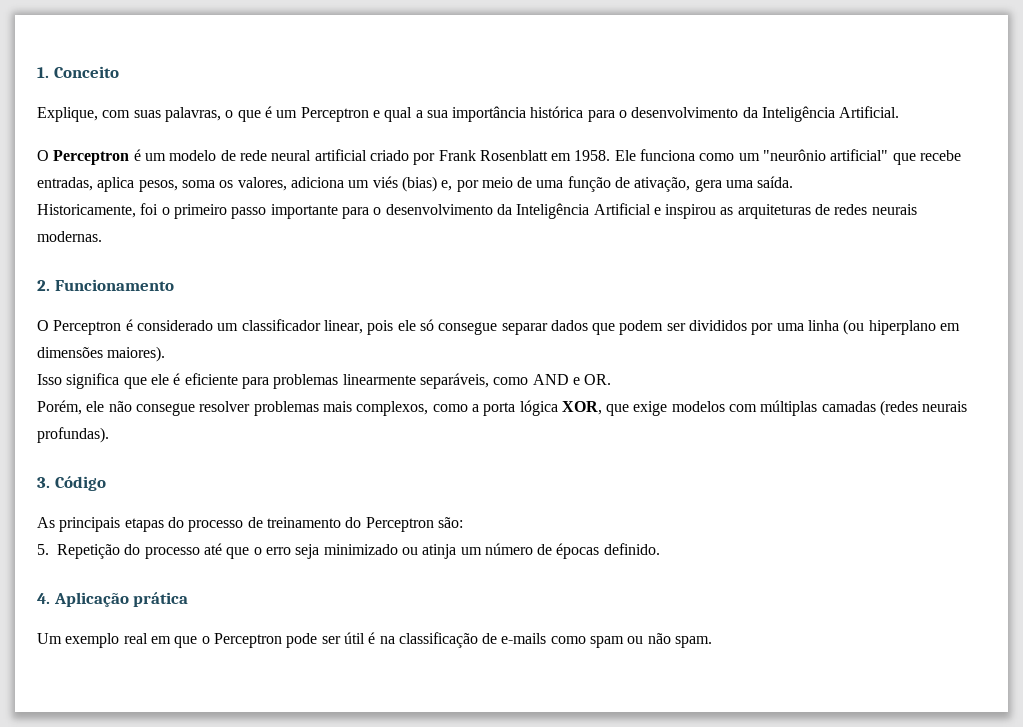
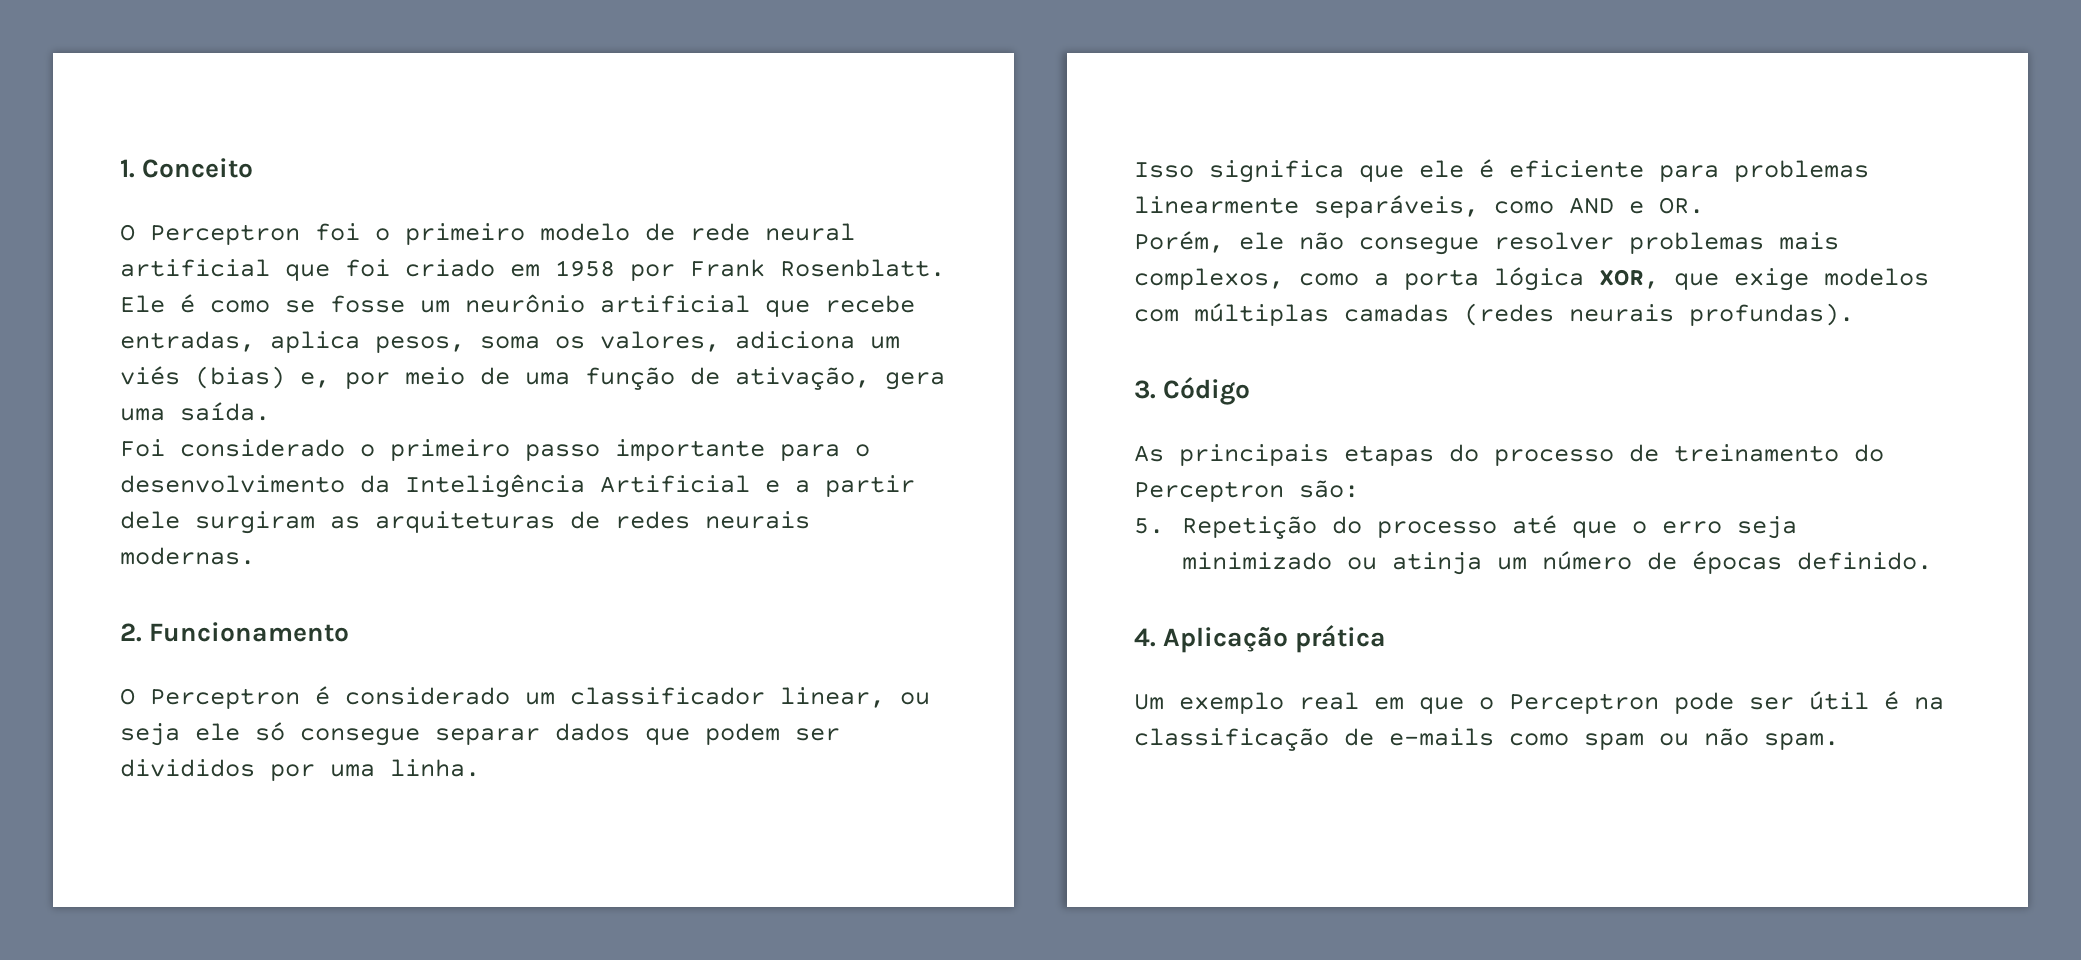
[37,106,900,122] [37,149,166,165] // Explique, com suas palavras, o que é um Perceptron e qual a sua importância histórica para o desenvolvimento da Inteligência Artificial. // O Perceptron é um -> [120,223,525,245] // O Perceptron foi o primeiro
[369,149,889,165] criado por Frank Rosenblatt em 1958. Ele funciona como um "neurônio artificial" -> [285,259,945,281] [120,294,750,313] que foi criado em 1958 por Frank Rosenblatt. Ele é como se fosse um neurônio artificial
[37,203,159,218] Historicamente, foi -> [120,439,345,457] Foi considerado
[665,204,717,219] inspirou -> [795,475,915,497] [120,511,315,534] a partir dele surgiram
[367,320,394,335] pois -> [900,692,930,705] [120,723,180,746] ou seja
[808,319,961,335] [37,346,166,362] linha (ou hiperplano em dimensões maiores). -> [390,759,480,777] linha.

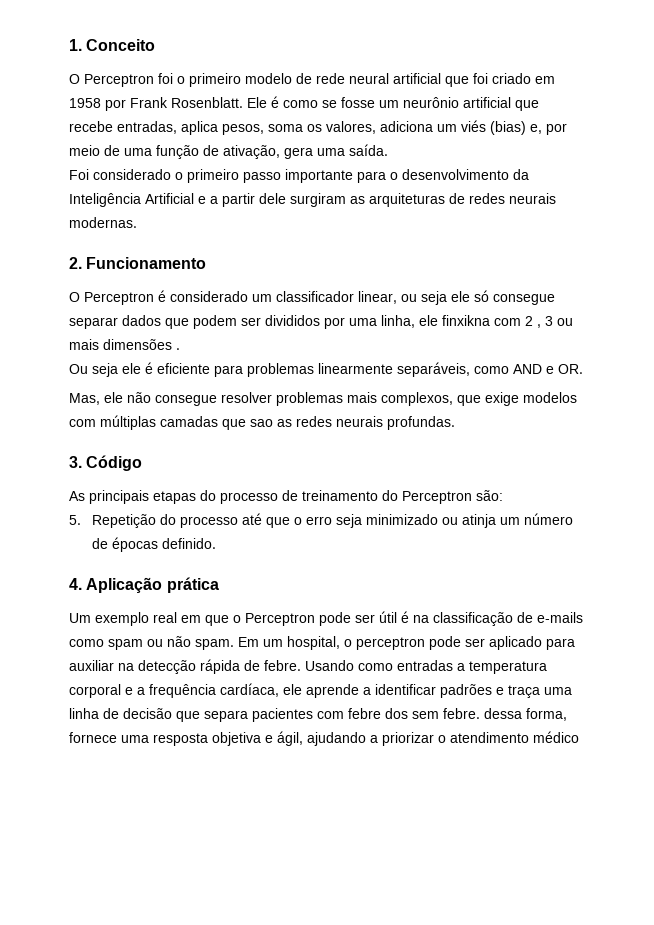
[390,759,480,777] [1134,160,1404,183] linha. // Isso significa que -> [381,315,573,328] [69,339,180,350] [69,363,118,377] linha, ele finxikna com 2 , 3 ou mais dimensões . // Ou seja
[1134,231,1224,253] Porém, -> [69,393,100,405] Mas,
[1299,267,1659,291] como a porta lógica XOR, -> (453, 399) none
[1464,303,1854,326] (redes neurais profundas). -> [222,416,455,430] que sao as redes neurais profundas.
(1839, 741) none -> [238,636,575,650] [69,659,547,674] [69,683,572,698] [69,708,567,722] [69,731,579,746] Em um hospital, o perceptron pode ser aplicado para auxiliar na detecção rápida de febre. Usando como entradas a temperatura corporal e a frequência cardíaca, ele aprende a identificar padrões e traça uma linha de decisão que separa pacientes com febre dos sem febre. dessa forma, fornece uma resposta objetiva e ágil, ajudando a priorizar o atendimento médico

